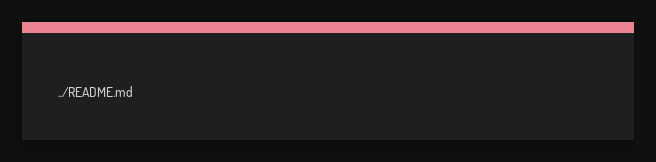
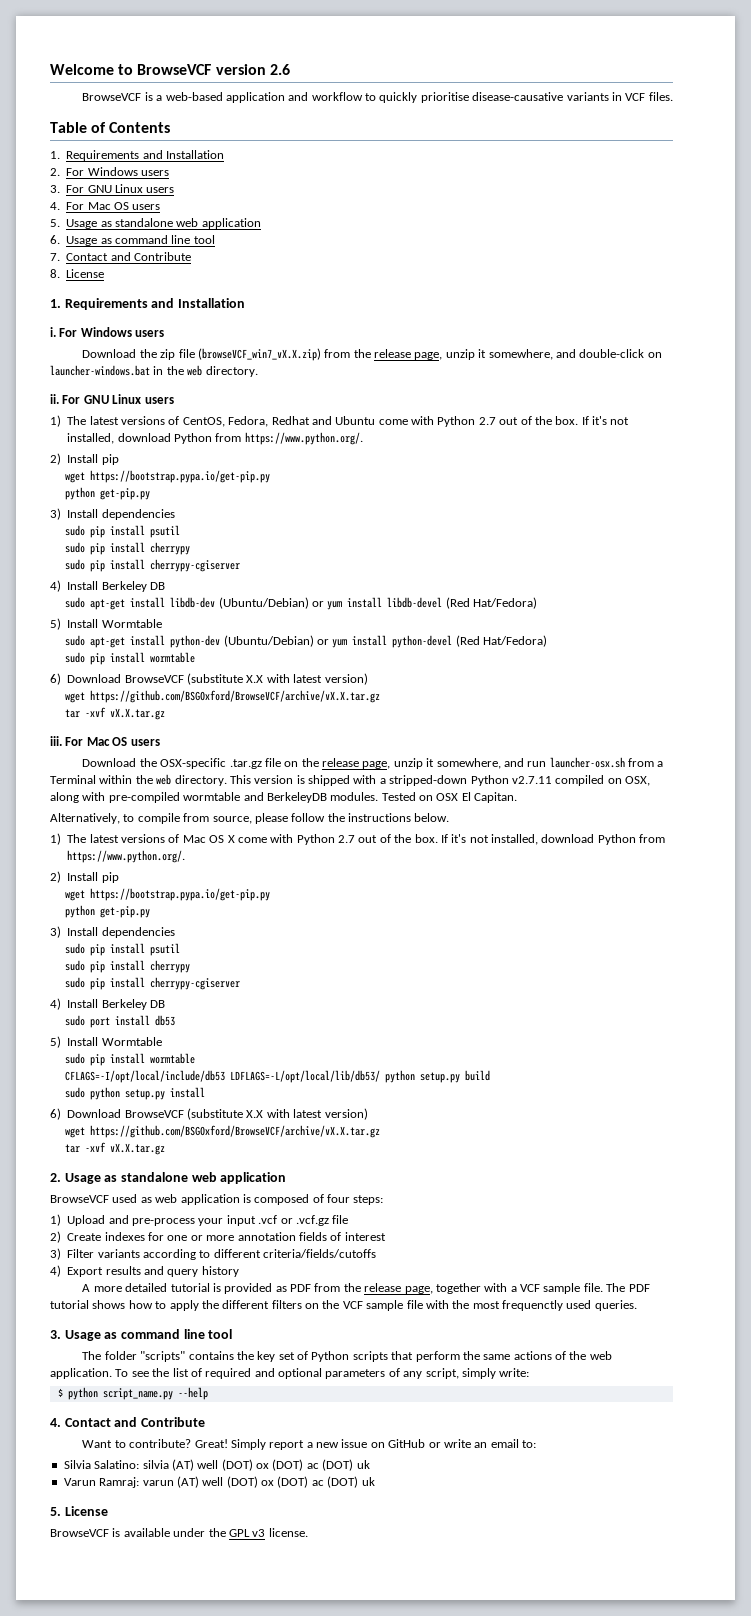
[58,86,133,97] ../README.md -> [50,64,290,75] [82,92,673,103] [50,122,171,133] [50,150,224,161] [50,167,169,176] [50,184,175,193] [50,202,161,210] [50,218,261,229] [50,235,215,246] [50,252,191,261] [50,269,105,278] [50,298,245,310] [50,327,165,337] [82,348,662,361] [50,365,258,377] [50,394,174,404] [50,415,630,427] [67,432,363,445] [50,453,119,465] [65,470,271,483] [65,487,151,500] [50,508,175,520] [65,525,181,538] [65,542,191,555] [65,559,241,572] [50,580,165,592] [65,597,538,610] [50,618,162,630] [65,635,548,648] [65,652,196,665] [50,673,368,685] [65,690,381,703] [65,707,166,720] [50,736,160,746] [82,757,664,769] [50,774,650,786] [50,792,518,803] [50,813,450,824] [50,833,666,845] [67,850,186,863] [50,871,119,883] [65,888,271,901] [65,905,151,918] [50,926,175,938] [65,943,181,956] [65,960,191,973] [65,977,241,990] [50,998,165,1010] [65,1015,176,1028] [50,1036,162,1048] [65,1053,196,1066] [65,1070,491,1083] [65,1087,206,1100] [50,1108,368,1120] [65,1125,381,1138] [65,1142,166,1155] [50,1172,287,1184] [50,1194,384,1205] [50,1214,349,1226] [50,1231,386,1243] [50,1248,377,1260] [50,1265,239,1277] [82,1283,650,1294] [50,1300,637,1311] [50,1329,233,1341] [82,1351,612,1362] [50,1368,530,1379] [57,1387,208,1400] [50,1417,205,1427] [82,1439,537,1450] [63,1459,370,1471] [63,1476,375,1488] [50,1506,108,1516] [50,1528,308,1537] Welcome to BrowseVCF version 2.6 // BrowseVCF is a web-based application and workflow to quickly prioritise disease-causative variants in VCF files. // Table of Contents // 1. Requirements and Installation // 2. For Windows users // 3. For GNU Linux users // 4. For Mac OS users // 5. Usage as standalone web application // 6. Usage as command line tool // 7. Contact and Contribute // 8. License // 1. Requirements and Installation // i. For Windows users // Download the zip file (browseVCF_win7_vX.X.zip) from the release page, unzip it somewhere, and double-click on launcher-windows.bat in the web directory. // ii. For GNU Linux users // 1) The latest versions of CentOS, Fedora, Redhat and Ubuntu come with Python 2.7 out of the box. If it's not installed, download Python from https://www.python.org/. // 2) Install pip // wget https://bootstrap.pypa.io/get-pip.py // python get-pip.py // 3) Install dependencies // sudo pip install psutil // sudo pip install cherrypy // sudo pip install cherrypy-cgiserver // 4) Install Berkeley DB // sudo apt-get install libdb-dev (Ubuntu/Debian) or yum install libdb-devel (Red Hat/Fedora) // 5) Install Wormtable // sudo apt-get install python-dev (Ubuntu/Debian) or yum install python-devel (Red Hat/Fedora) // sudo pip install wormtable // 6) Download BrowseVCF (substitute X.X with latest version) // wget https://github.com/BSGOxford/BrowseVCF/archive/vX.X.tar.gz // tar -xvf vX.X.tar.gz // iii. For Mac OS users // Download the OSX-specific .tar.gz file on the release page, unzip it somewhere, and run launcher-osx.sh from a Terminal within the web directory. This version is shipped with a stripped-down Python v2.7.11 compiled on OSX, along with pre-compiled wormtable and BerkeleyDB modules. Tested on OSX El Capitan. // Alternatively, to compile from source, please follow the instructions below. // 1) The latest versions of Mac OS X come with Python 2.7 out of the box. If it's not installed, download Python from https://www.python.org/. // 2) Install pip // wget https://bootstrap.pypa.io/get-pip.py // python get-pip.py // 3) Install dependencies // sudo pip install psutil // sudo pip install cherrypy // sudo pip install cherrypy-cgiserver // 4) Install Berkeley DB // sudo port install db53 // 5) Install Wormtable // sudo pip install wormtable // CFLAGS=-I/opt/local/include/db53 LDFLAGS=-L/opt/local/lib/db53/ python setup.py build // sudo python setup.py install // 6) Download BrowseVCF (substitute X.X with latest version) // wget https://github.com/BSGOxford/BrowseVCF/archive/vX.X.tar.gz // tar -xvf vX.X.tar.gz // 2. Usage as standalone web application // BrowseVCF used as web application is composed of four steps: // 1) Upload and pre-process your input .vcf or .vcf.gz file // 2) Create indexes for one or more annotation fields of interest // 3) Filter variants according to different criteria/fields/cutoffs // 4) Export results and query history // A more detailed tutorial is provided as PDF from the release page, together with a VCF sample file. The PDF tutorial shows how to apply the different filters on the VCF sample file with the most frequenctly used queries. // 3. Usage as command line tool // The folder "scripts" contains the key set of Python scripts that perform the same actions of the web application. To see the list of required and optional parameters of any script, simply write: // $ python script_name.py --help // 4. Contact and Contribute // Want to contribute? Great! Simply report a new issue on GitHub or write an email to: // Silvia Salatino: silvia (AT) well (DOT) ox (DOT) ac (DOT) uk // Varun Ramraj: varun (AT) well (DOT) ox (DOT) ac (DOT) uk // 5. License // BrowseVCF is available under the GPL v3 license.

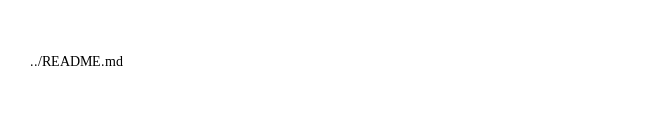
[50,64,290,75] [82,92,673,103] [50,122,171,133] [50,150,224,161] [50,167,169,176] [50,184,175,193] [50,202,161,210] [50,218,261,229] [50,235,215,246] [50,252,191,261] [50,269,105,278] [50,298,245,310] [50,327,165,337] [82,348,662,361] [50,365,258,377] [50,394,174,404] [50,415,630,427] [67,432,363,445] [50,453,119,465] [65,470,271,483] [65,487,151,500] [50,508,175,520] [65,525,181,538] [65,542,191,555] [65,559,241,572] [50,580,165,592] [65,597,538,610] [50,618,162,630] [65,635,548,648] [65,652,196,665] [50,673,368,685] [65,690,381,703] [65,707,166,720] [50,736,160,746] [82,757,664,769] [50,774,650,786] [50,792,518,803] [50,813,450,824] [50,833,666,845] [67,850,186,863] [50,871,119,883] [65,888,271,901] [65,905,151,918] [50,926,175,938] [65,943,181,956] [65,960,191,973] [65,977,241,990] [50,998,165,1010] [65,1015,176,1028] [50,1036,162,1048] [65,1053,196,1066] [65,1070,491,1083] [65,1087,206,1100] [50,1108,368,1120] [65,1125,381,1138] [65,1142,166,1155] [50,1172,287,1184] [50,1194,384,1205] [50,1214,349,1226] [50,1231,386,1243] [50,1248,377,1260] [50,1265,239,1277] [82,1283,650,1294] [50,1300,637,1311] [50,1329,233,1341] [82,1351,612,1362] [50,1368,530,1379] [57,1387,208,1400] [50,1417,205,1427] [82,1439,537,1450] [63,1459,370,1471] [63,1476,375,1488] [50,1506,108,1516] [50,1528,308,1537] Welcome to BrowseVCF version 2.6 // BrowseVCF is a web-based application and workflow to quickly prioritise disease-causative variants in VCF files. // Table of Contents // 1. Requirements and Installation // 2. For Windows users // 3. For GNU Linux users // 4. For Mac OS users // 5. Usage as standalone web application // 6. Usage as command line tool // 7. Contact and Contribute // 8. License // 1. Requirements and Installation // i. For Windows users // Download the zip file (browseVCF_win7_vX.X.zip) from the release page, unzip it somewhere, and double-click on launcher-windows.bat in the web directory. // ii. For GNU Linux users // 1) The latest versions of CentOS, Fedora, Redhat and Ubuntu come with Python 2.7 out of the box. If it's not installed, download Python from https://www.python.org/. // 2) Install pip // wget https://bootstrap.pypa.io/get-pip.py // python get-pip.py // 3) Install dependencies // sudo pip install psutil // sudo pip install cherrypy // sudo pip install cherrypy-cgiserver // 4) Install Berkeley DB // sudo apt-get install libdb-dev (Ubuntu/Debian) or yum install libdb-devel (Red Hat/Fedora) // 5) Install Wormtable // sudo apt-get install python-dev (Ubuntu/Debian) or yum install python-devel (Red Hat/Fedora) // sudo pip install wormtable // 6) Download BrowseVCF (substitute X.X with latest version) // wget https://github.com/BSGOxford/BrowseVCF/archive/vX.X.tar.gz // tar -xvf vX.X.tar.gz // iii. For Mac OS users // Download the OSX-specific .tar.gz file on the release page, unzip it somewhere, and run launcher-osx.sh from a Terminal within the web directory. This version is shipped with a stripped-down Python v2.7.11 compiled on OSX, along with pre-compiled wormtable and BerkeleyDB modules. Tested on OSX El Capitan. // Alternatively, to compile from source, please follow the instructions below. // 1) The latest versions of Mac OS X come with Python 2.7 out of the box. If it's not installed, download Python from https://www.python.org/. // 2) Install pip // wget https://bootstrap.pypa.io/get-pip.py // python get-pip.py // 3) Install dependencies // sudo pip install psutil // sudo pip install cherrypy // sudo pip install cherrypy-cgiserver // 4) Install Berkeley DB // sudo port install db53 // 5) Install Wormtable // sudo pip install wormtable // CFLAGS=-I/opt/local/include/db53 LDFLAGS=-L/opt/local/lib/db53/ python setup.py build // sudo python setup.py install // 6) Download BrowseVCF (substitute X.X with latest version) // wget https://github.com/BSGOxford/BrowseVCF/archive/vX.X.tar.gz // tar -xvf vX.X.tar.gz // 2. Usage as standalone web application // BrowseVCF used as web application is composed of four steps: // 1) Upload and pre-process your input .vcf or .vcf.gz file // 2) Create indexes for one or more annotation fields of interest // 3) Filter variants according to different criteria/fields/cutoffs // 4) Export results and query history // A more detailed tutorial is provided as PDF from the release page, together with a VCF sample file. The PDF tutorial shows how to apply the different filters on the VCF sample file with the most frequenctly used queries. // 3. Usage as command line tool // The folder "scripts" contains the key set of Python scripts that perform the same actions of the web application. To see the list of required and optional parameters of any script, simply write: // $ python script_name.py --help // 4. Contact and Contribute // Want to contribute? Great! Simply report a new issue on GitHub or write an email to: // Silvia Salatino: silvia (AT) well (DOT) ox (DOT) ac (DOT) uk // Varun Ramraj: varun (AT) well (DOT) ox (DOT) ac (DOT) uk // 5. License // BrowseVCF is available under the GPL v3 license. -> [30,56,123,66] ../README.md

